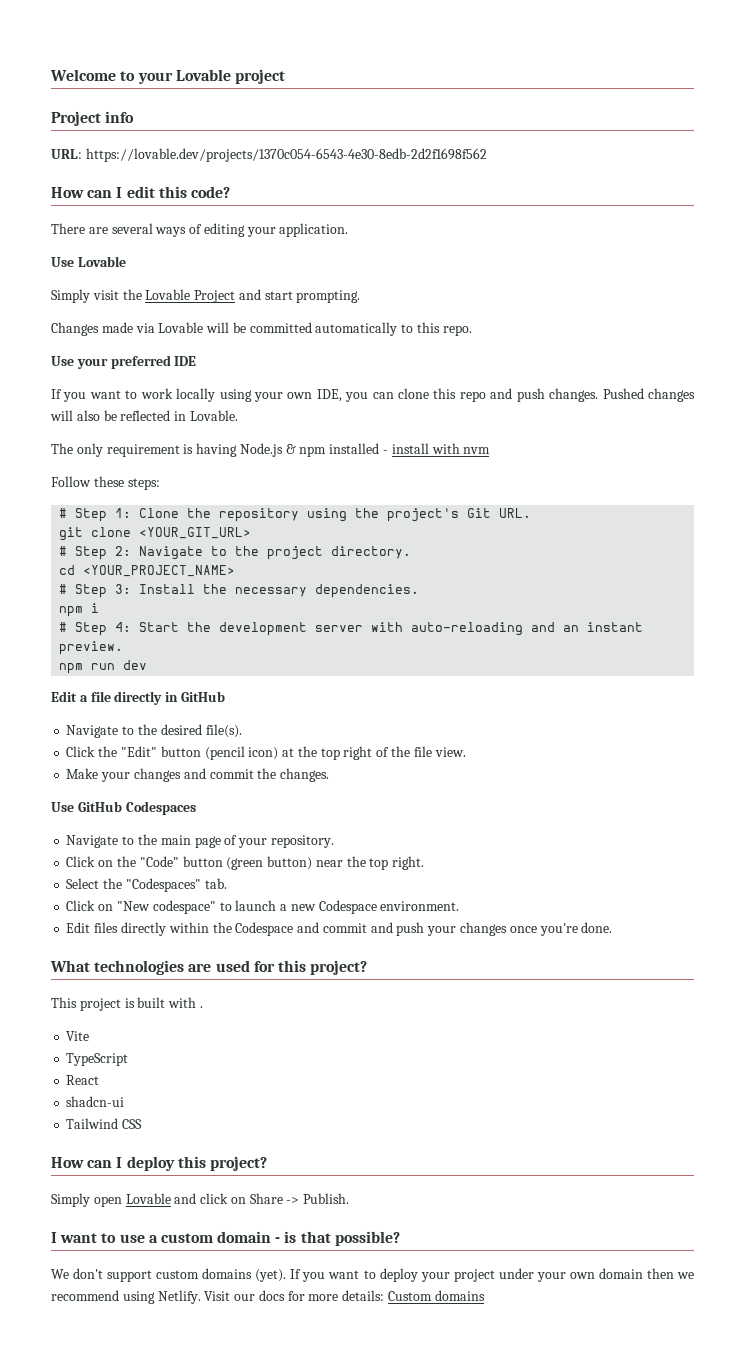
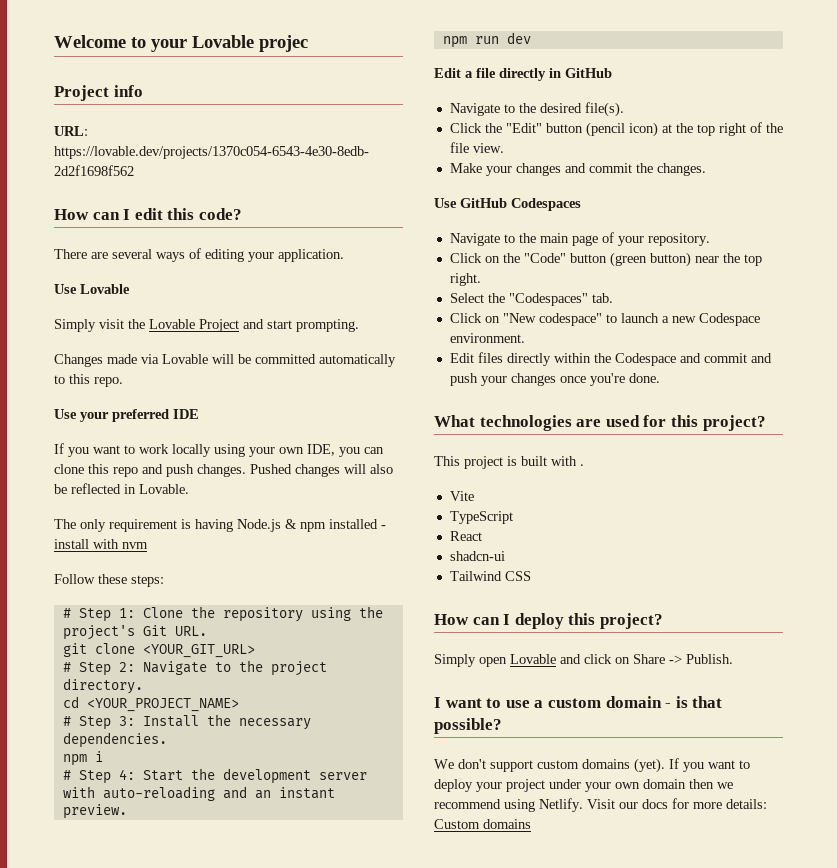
[235,69,286,84] project -> [259,35,308,52] projec

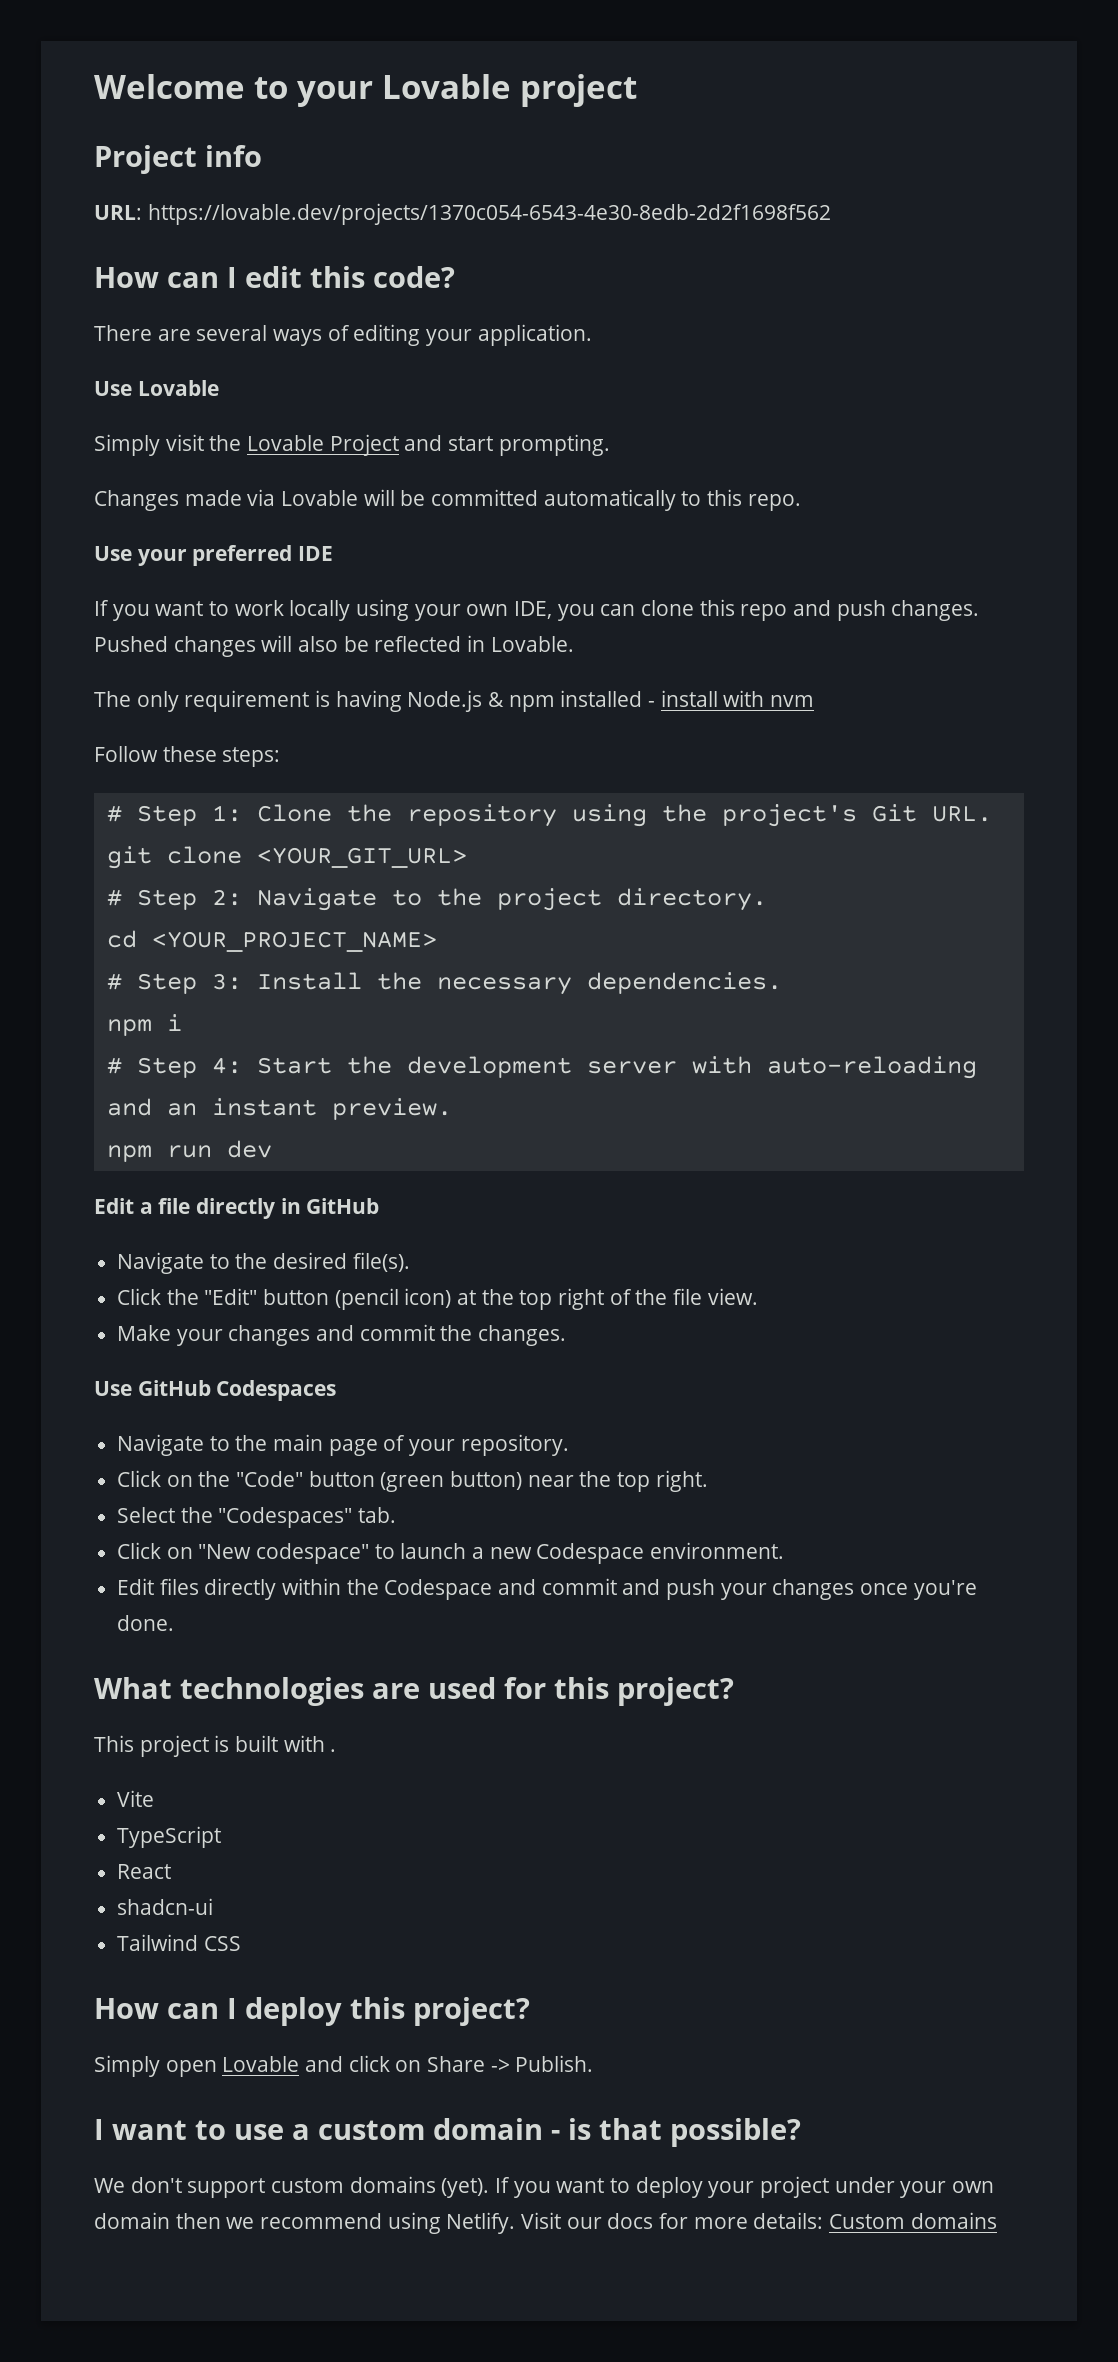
[259,35,308,52] projec -> [519,74,637,107] project

